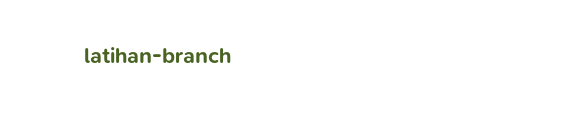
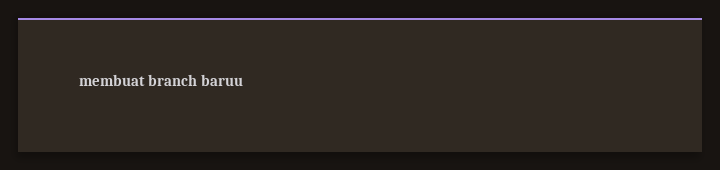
[84,47,231,63] latihan-branch -> [79,74,244,86] membuat branch baruu

